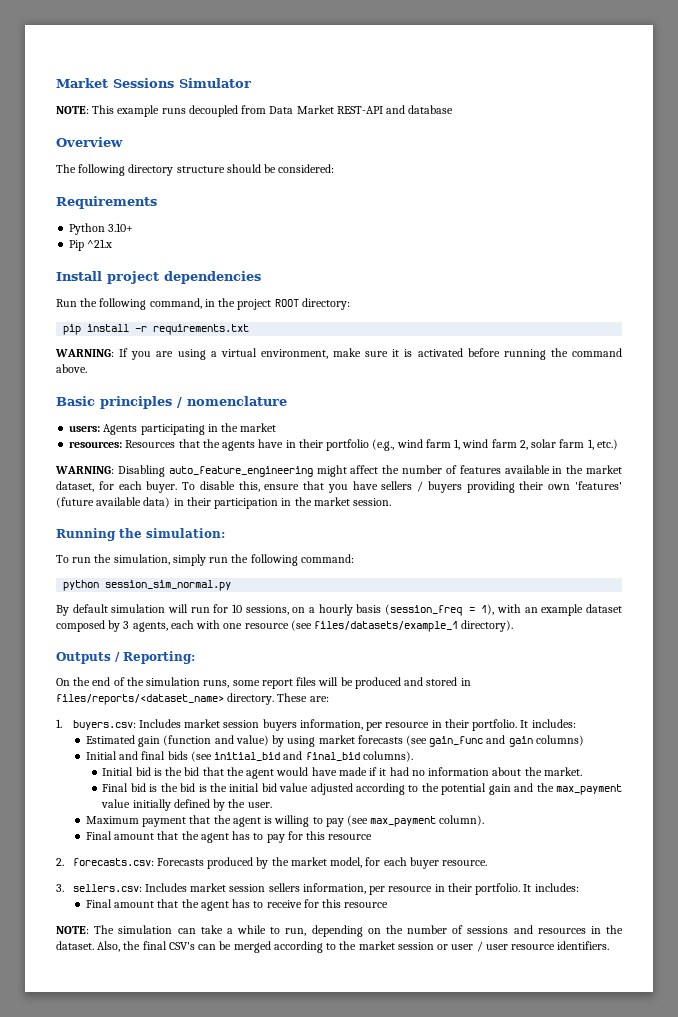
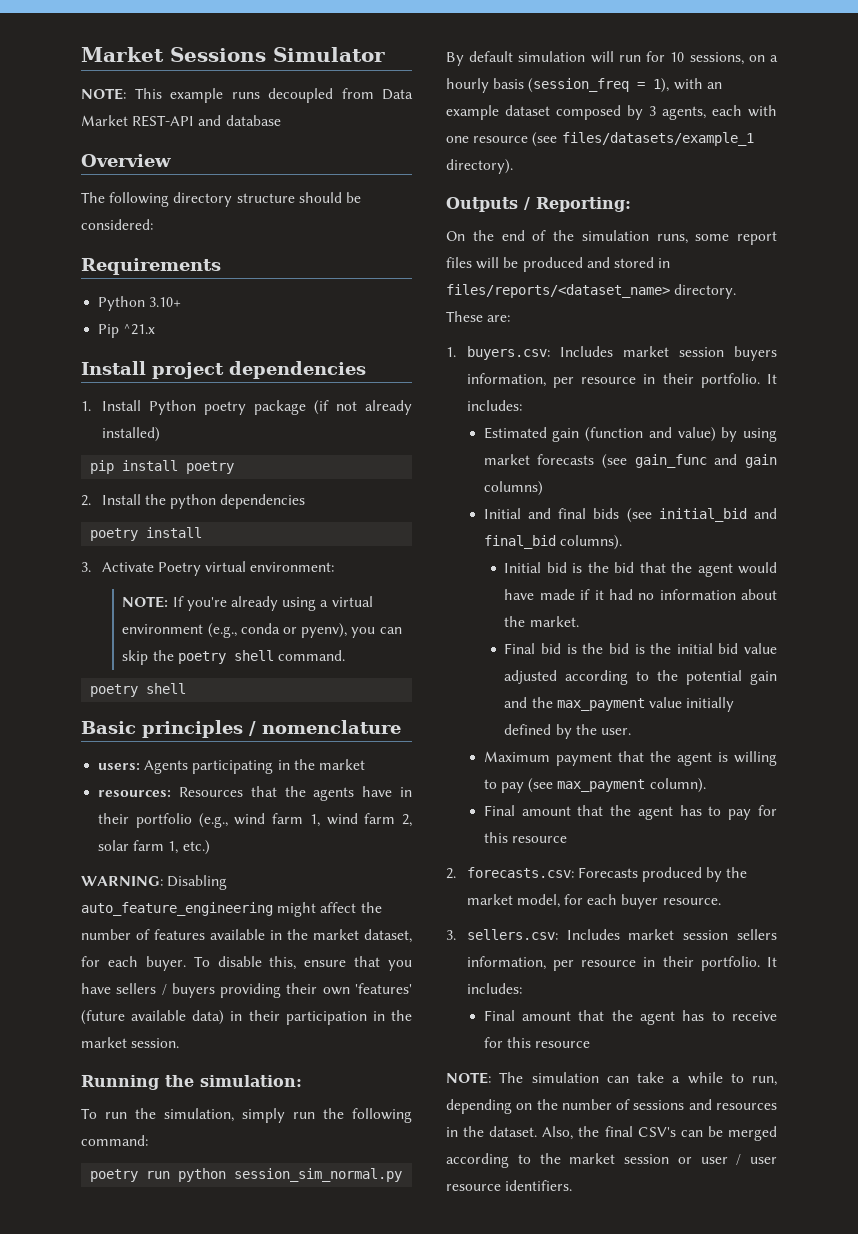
[56,298,350,310] [63,324,250,335] [55,348,622,360] [56,364,87,373] Run the following command, in the project ROOT directory: // pip install -r requirements.txt // WARNING: If you are using a virtual environment, make sure it is activated before running the command above. -> [81,400,412,415] [101,427,160,442] [90,460,235,474] [81,494,306,509] [90,527,203,541] [81,561,335,576] [122,596,373,611] [122,623,402,638] [122,650,345,665] [90,683,187,697] 1. Install Python poetry package (if not already installed) // pip install poetry // 2. Install the python dependencies // poetry install // 3. Activate Poetry virtual environment: // NOTE: If you're already using a virtual environment (e.g., conda or pyenv), you can skip the poetry shell command. // poetry shell
(354, 558) none -> [90,1169,171,1182] poetry run

